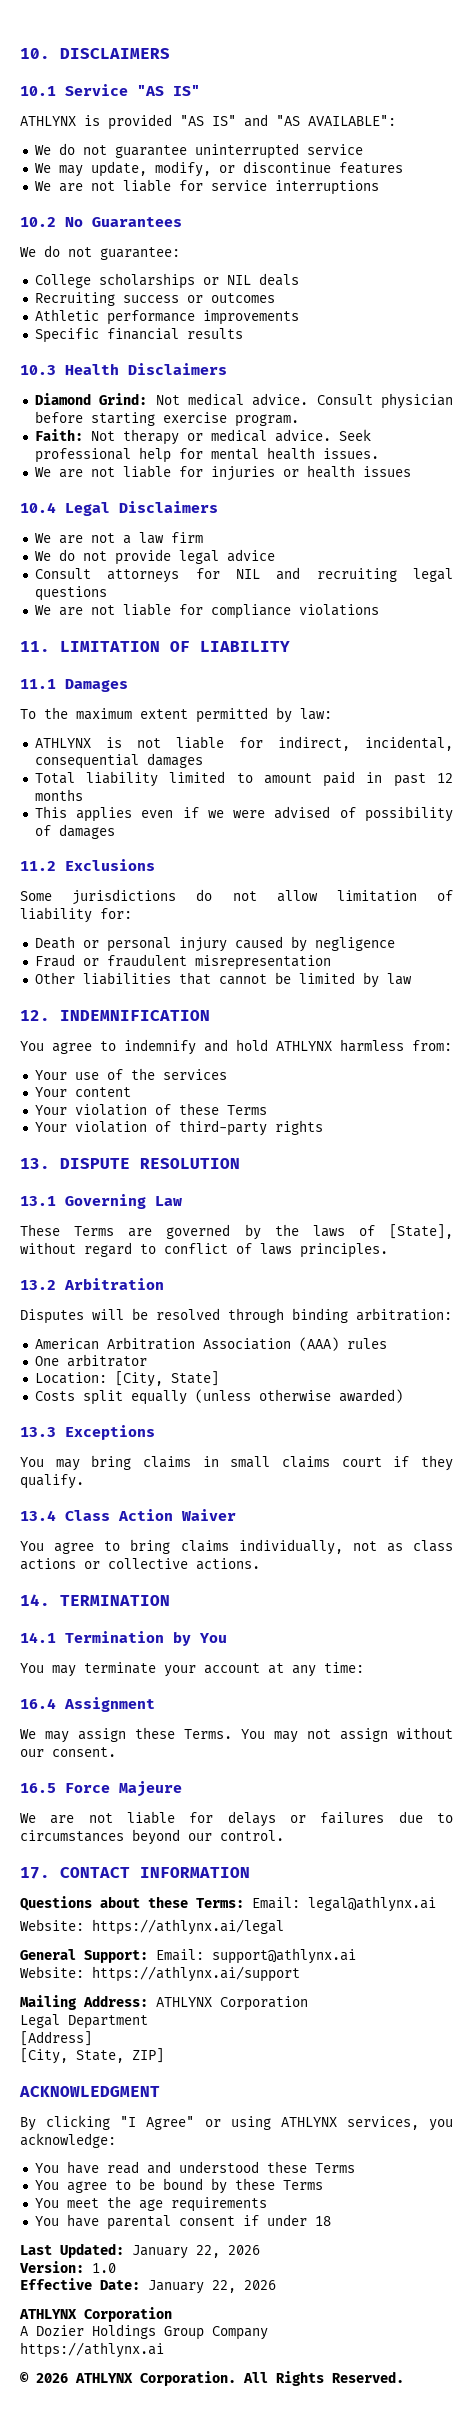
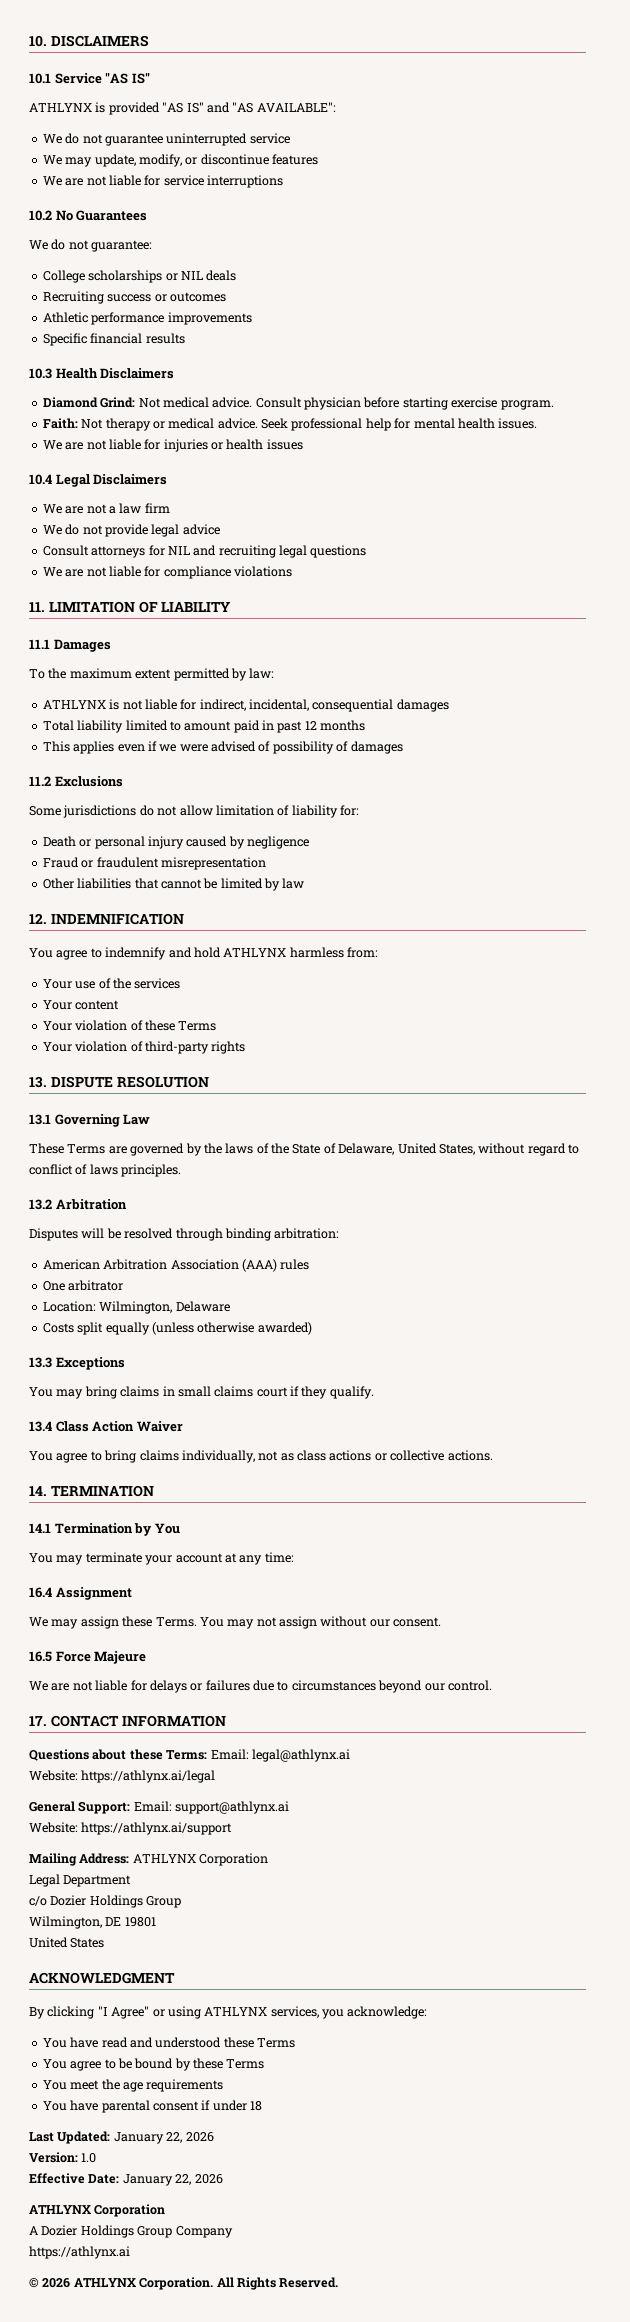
[389,1224,453,1239] [State], -> [271,1143,475,1155] the State of Delaware, United States,
[114,1371,219,1387] [City, State] -> [99,1301,230,1314] Wilmington, Delaware
[20,2031,92,2046] [20,2048,164,2064] [Address] // [City, State, ZIP] -> [29,1895,182,1908] [29,1916,156,1929] [29,1937,105,1948] c/o Dozier Holdings Group // Wilmington, DE 19801 // United States

